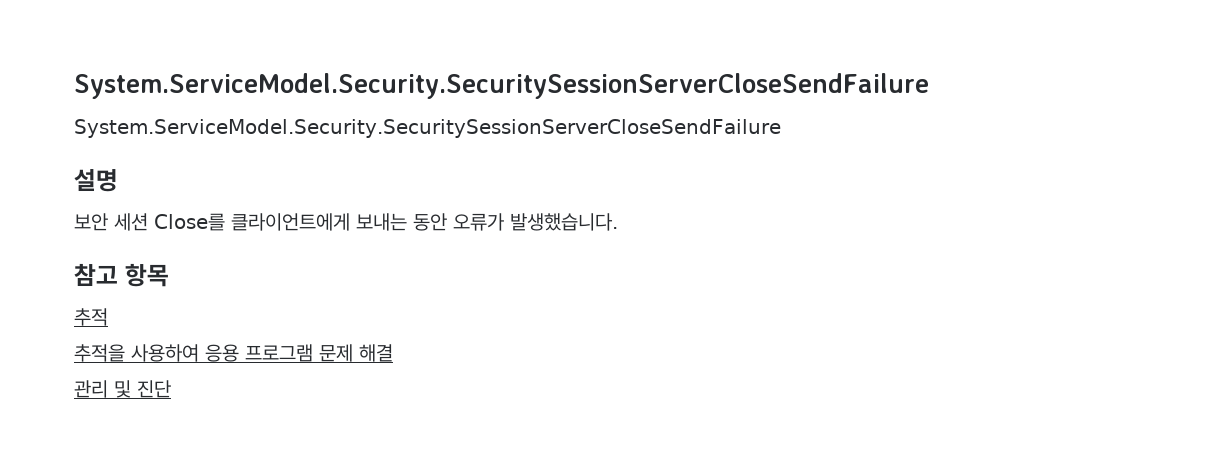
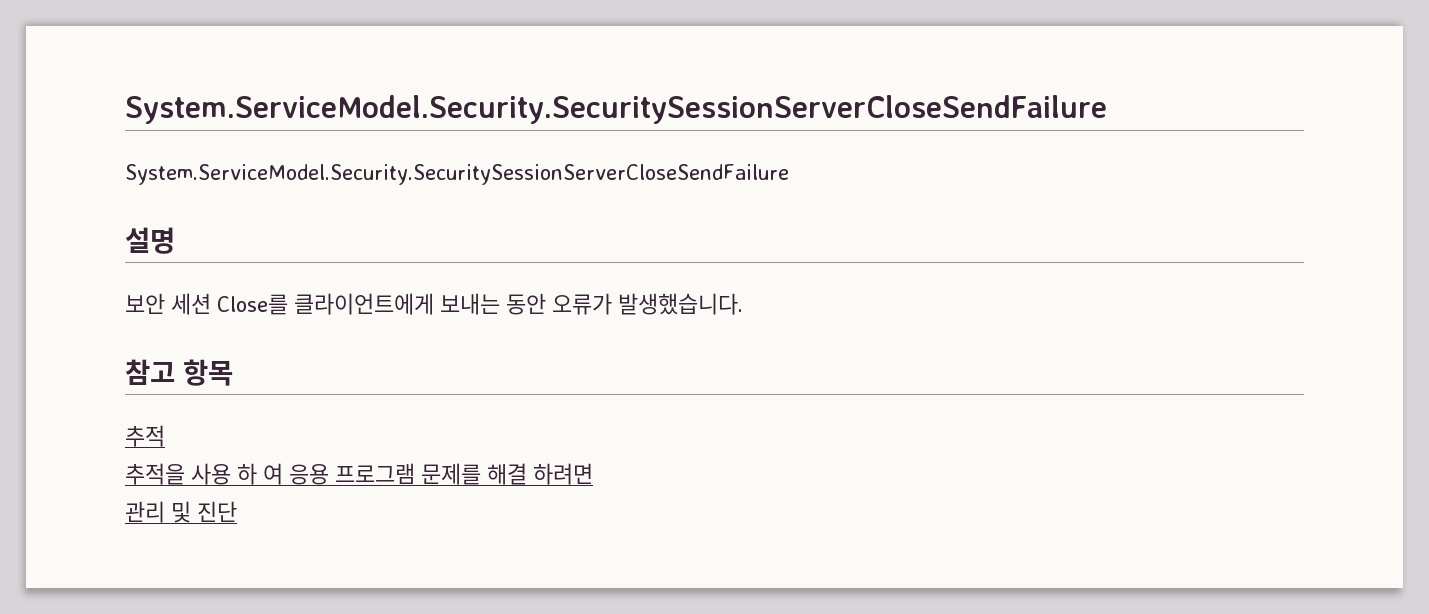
[131,344,199,362] 사용하여 -> [191,463,283,485] 사용 하 여
[319,344,353,362] 문제 -> [421,463,481,485] 문제를
(393, 353) none -> [533,463,593,485] 하려면

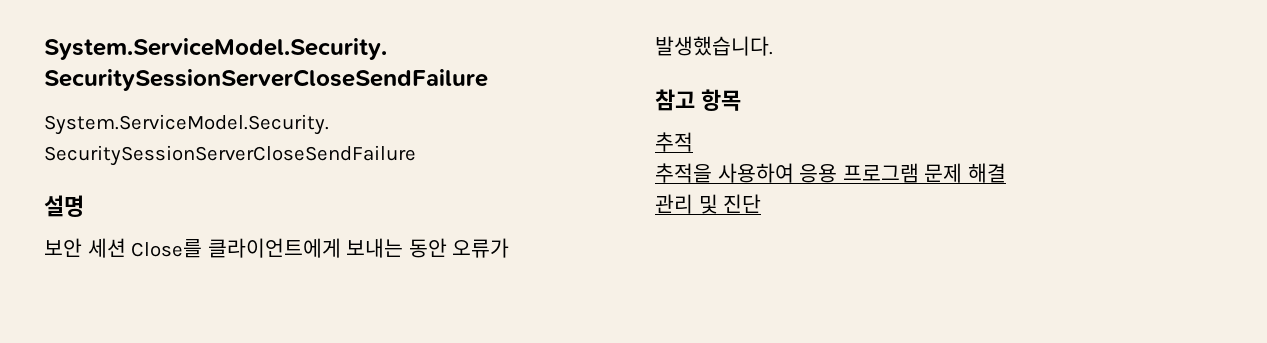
[191,463,283,485] 사용 하 여 -> [717,163,794,183] 사용하여
[421,463,481,485] 문제를 -> [924,163,963,183] 문제
[533,463,593,485] 하려면 -> (1006, 173) none

